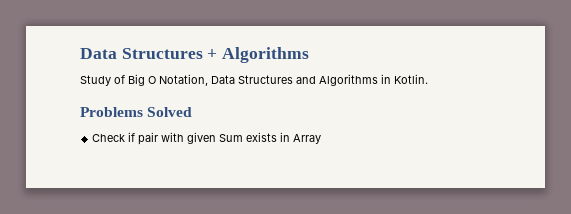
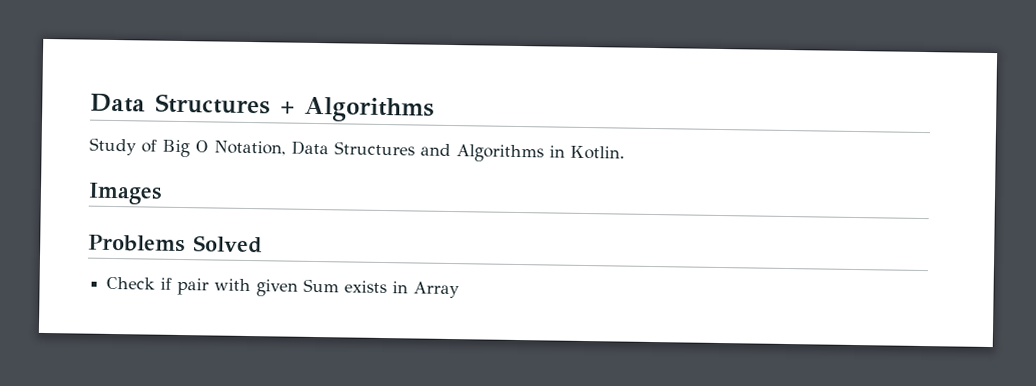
(428, 79) none -> [88,182,162,205] // Images

